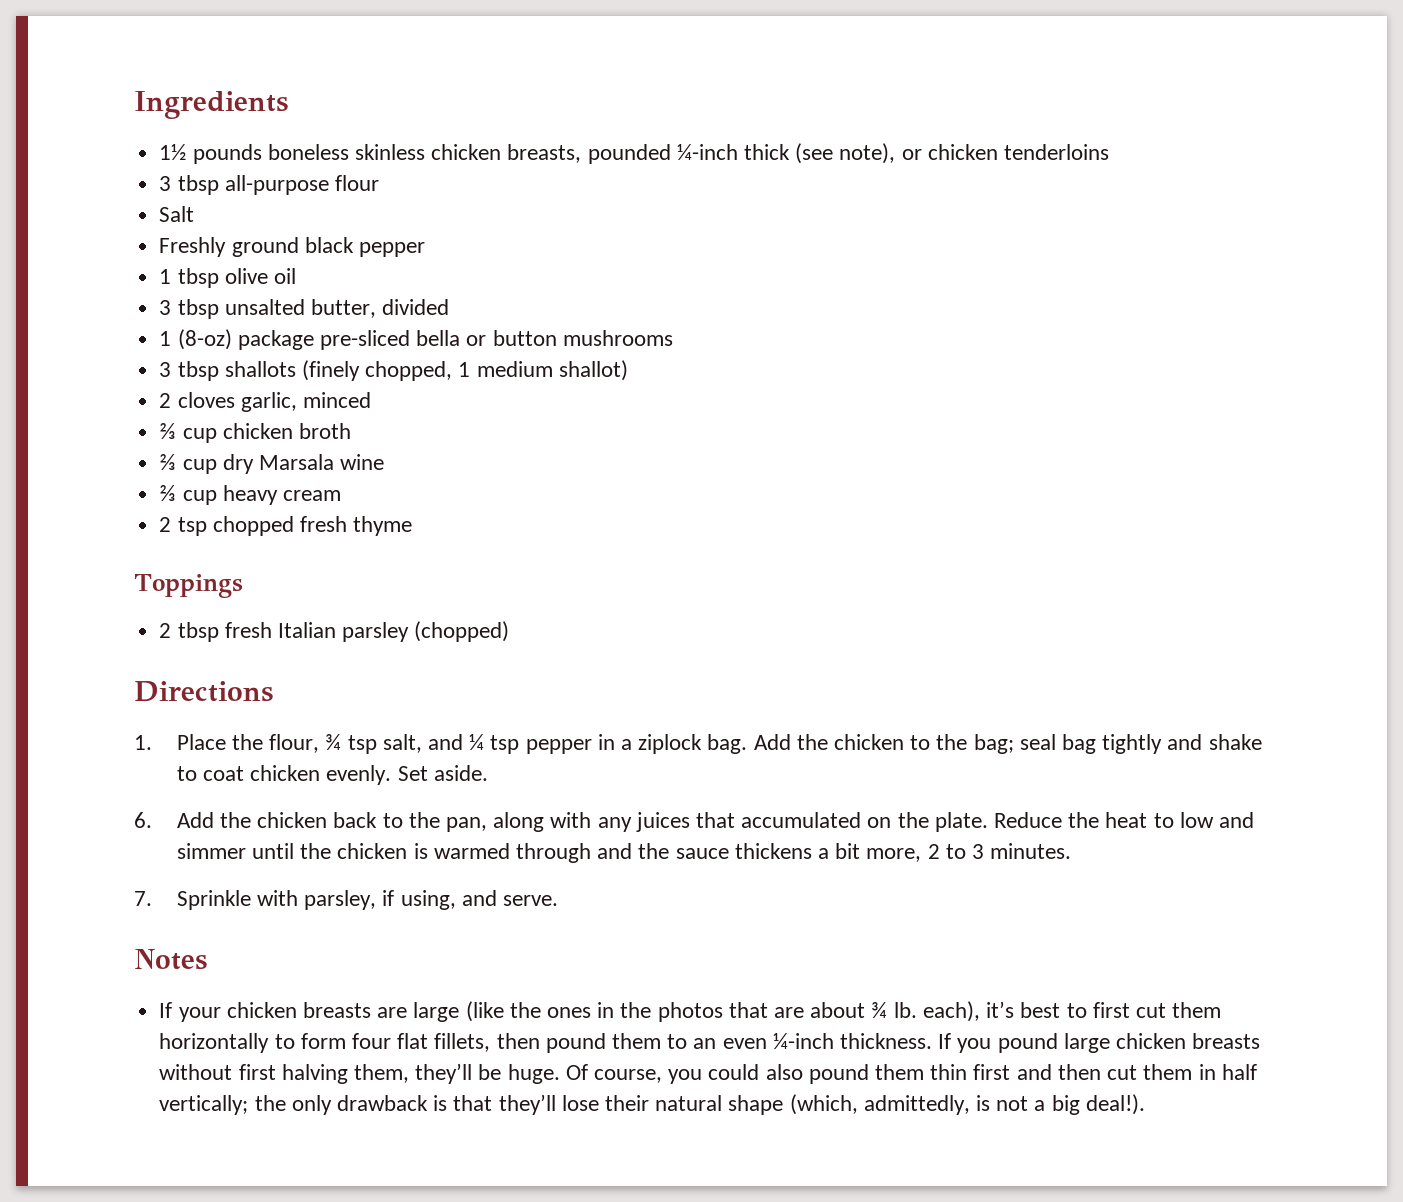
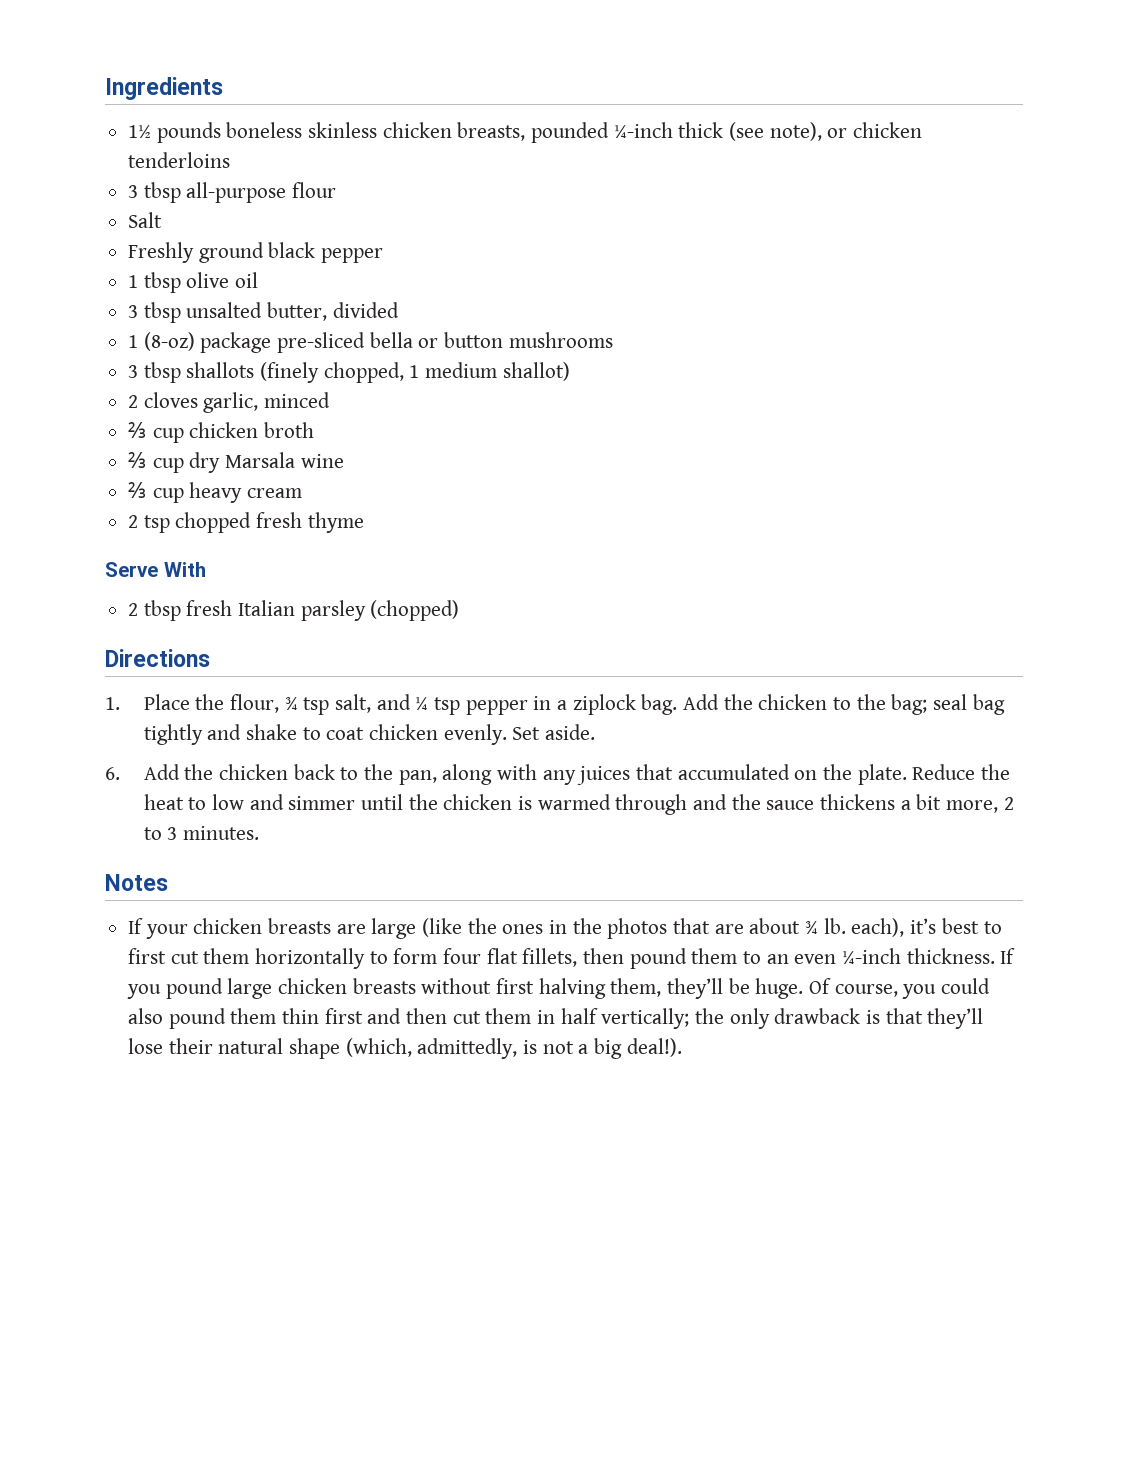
[134,574,243,598] Toppings -> [105,562,206,577] Serve With
[134,890,558,910] // 7. Sprinkle with parsley, if using, and serve. -> (260, 833) none

